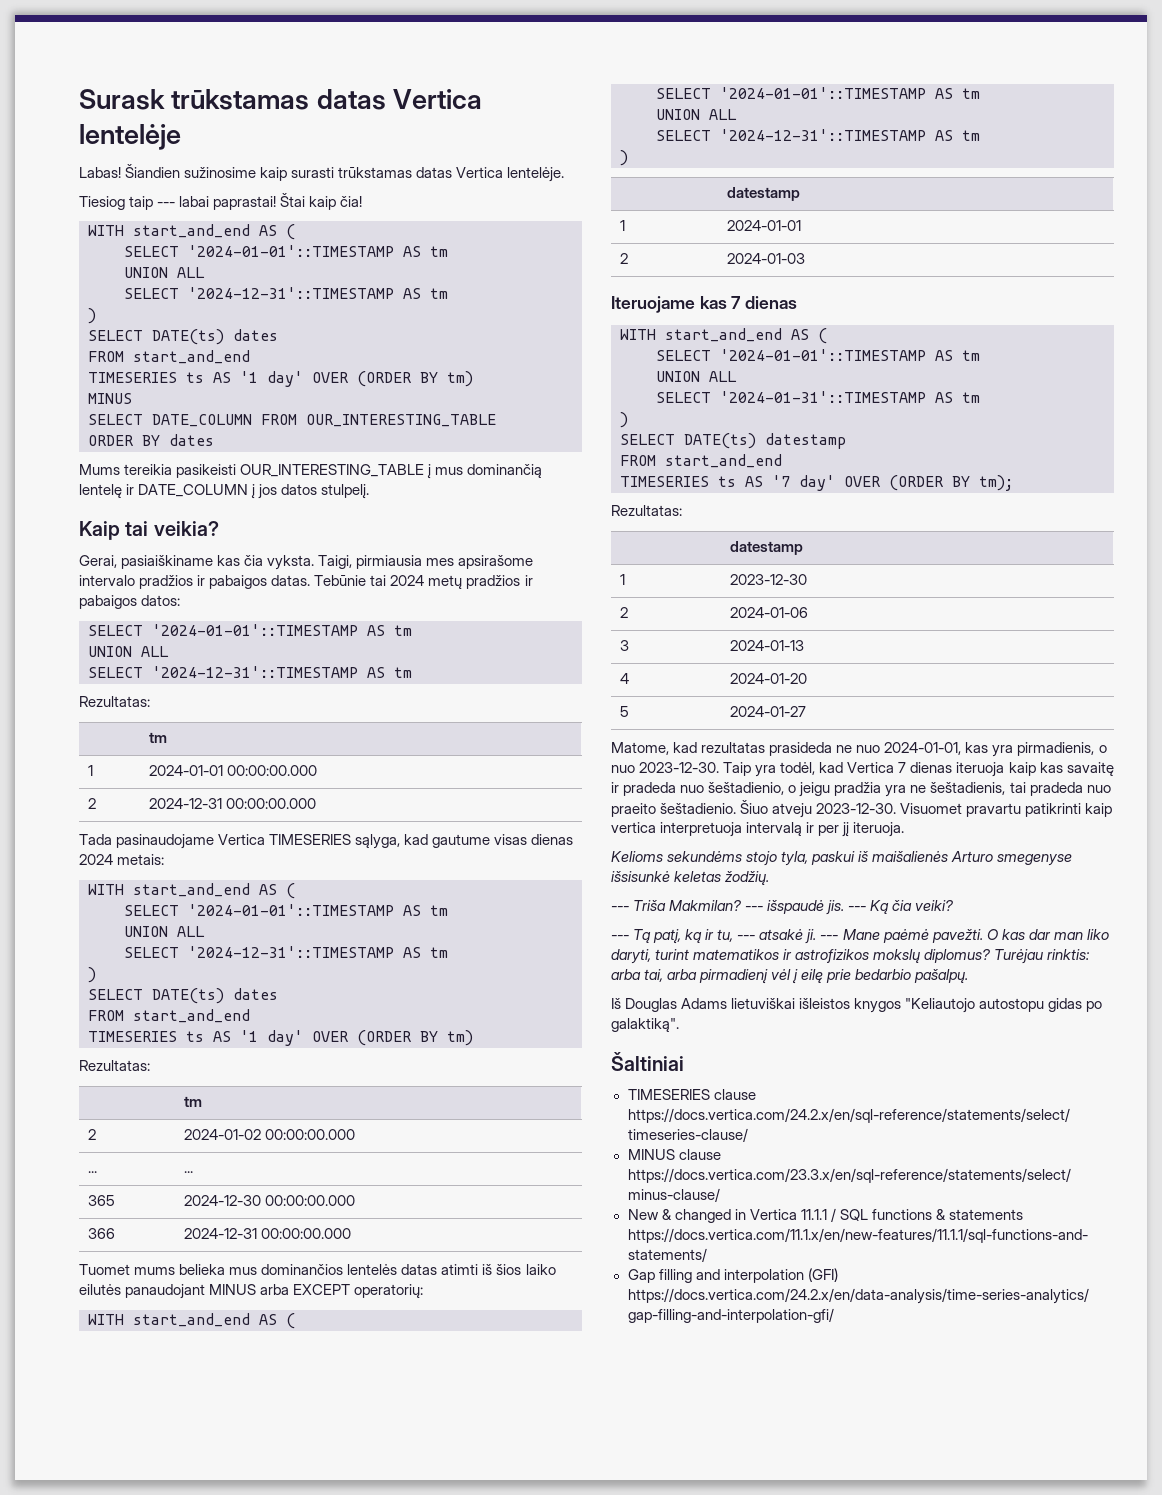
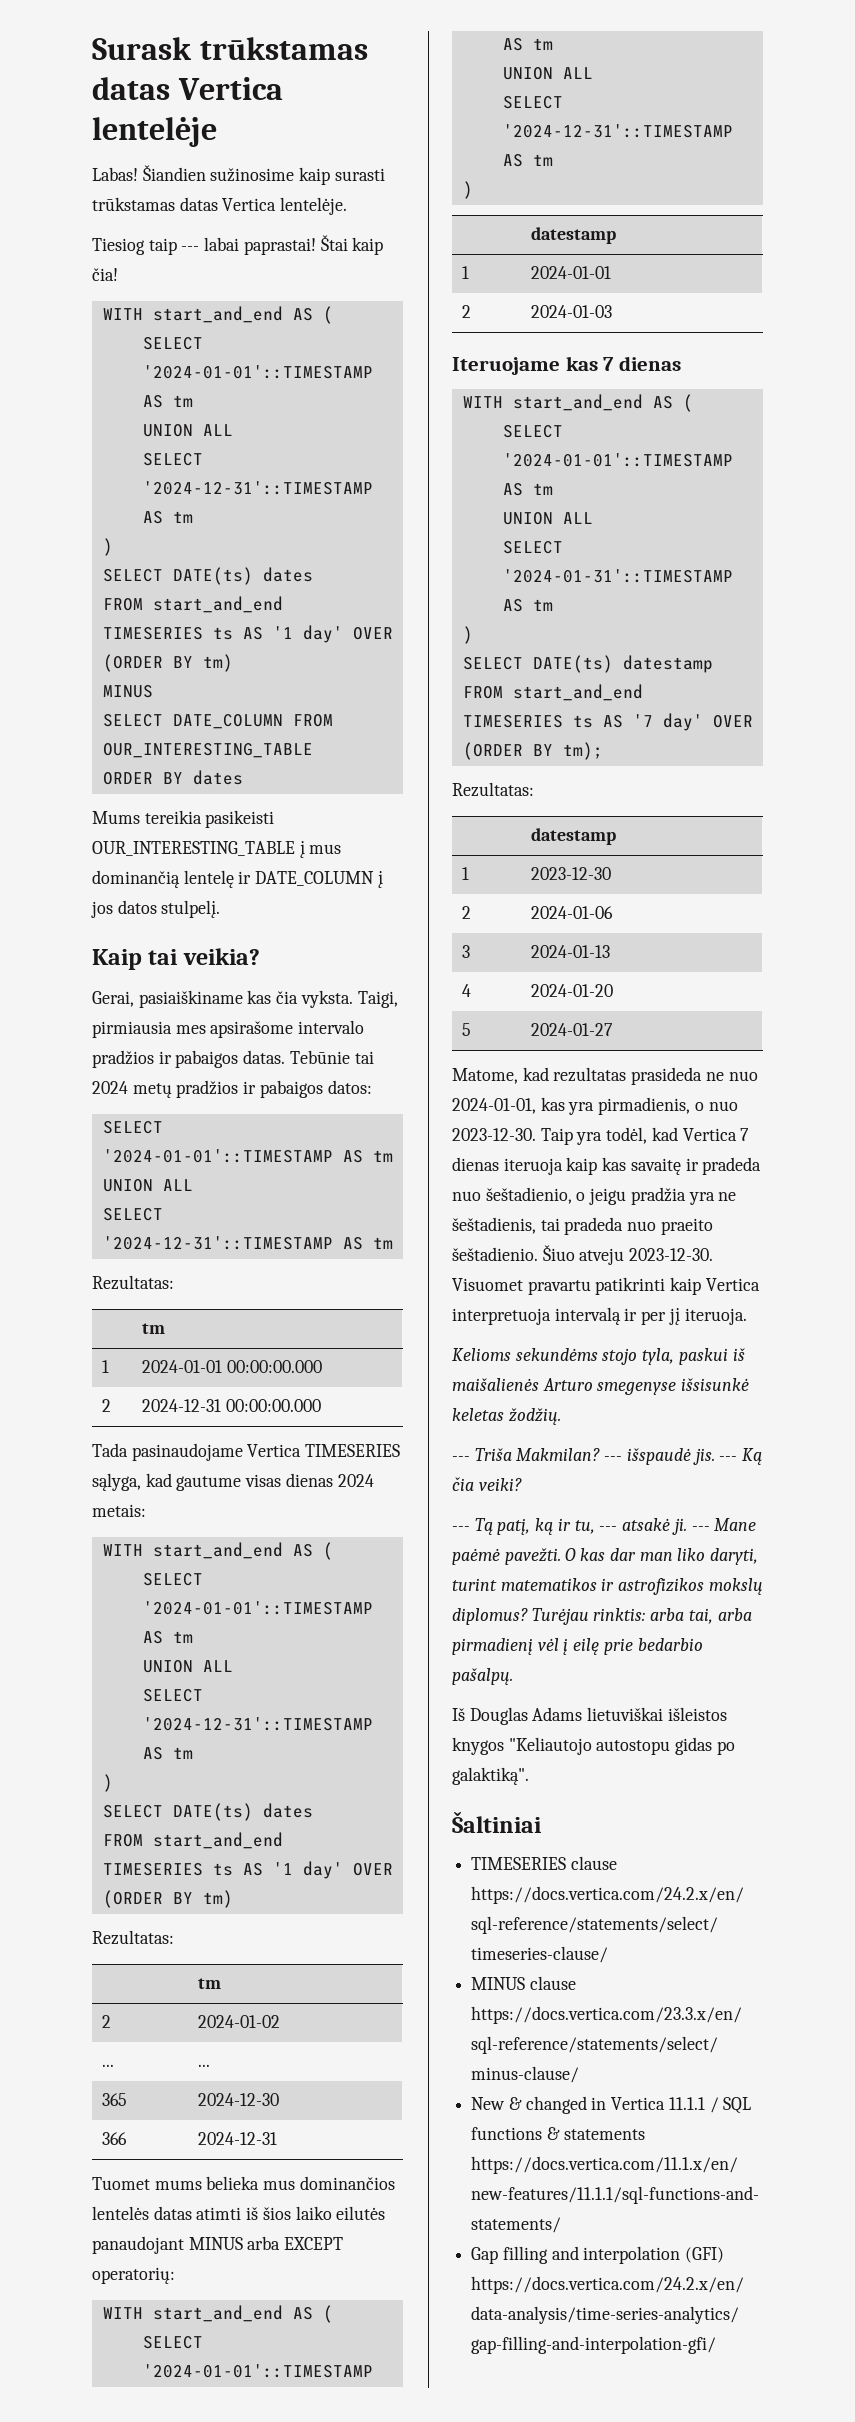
[264,1129,355,1140] 00:00:00.000 -> (281, 2021) none
[264,1195,355,1206] 00:00:00.000 -> (280, 2099) none
[260,1228,351,1239] 00:00:00.000 -> (278, 2138) none
[611,822,656,833] vertica -> [705,1278,760,1291] Vertica

